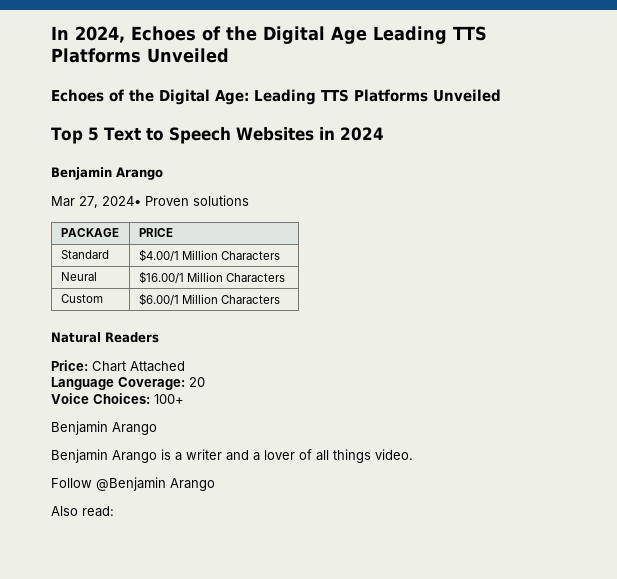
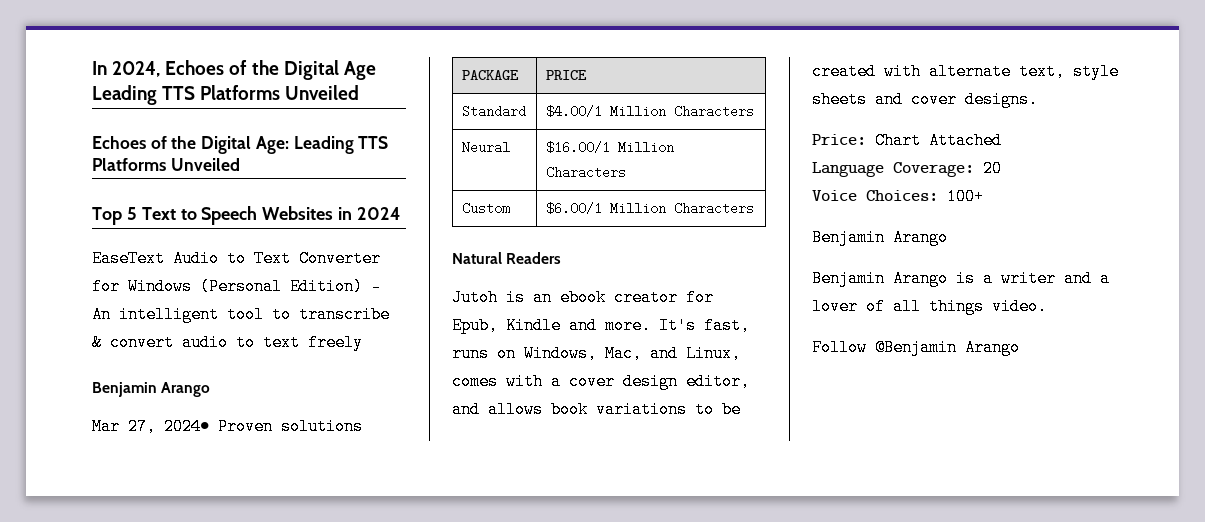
(384, 134) none -> [92,250,381,267] [92,278,381,295] [92,306,390,323] [92,334,363,351] // EaseText Audio to Text Converter for Windows (Personal Edition) - An intelligent tool to transcribe & convert audio to text freely
(159, 337) none -> [452,289,714,306] [452,317,750,334] [452,345,741,362] [452,373,750,390] [452,401,741,418] [812,63,1119,80] [812,91,1038,108] // Jutoh is an ebook creator for Epub, Kindle and more. It's fast, runs on Windows, Mac, and Linux, comes with a cover design editor, and allows book variations to be created with alternate text, style sheets and cover designs.
[51,506,114,517] // Also read: -> (1020, 347) none

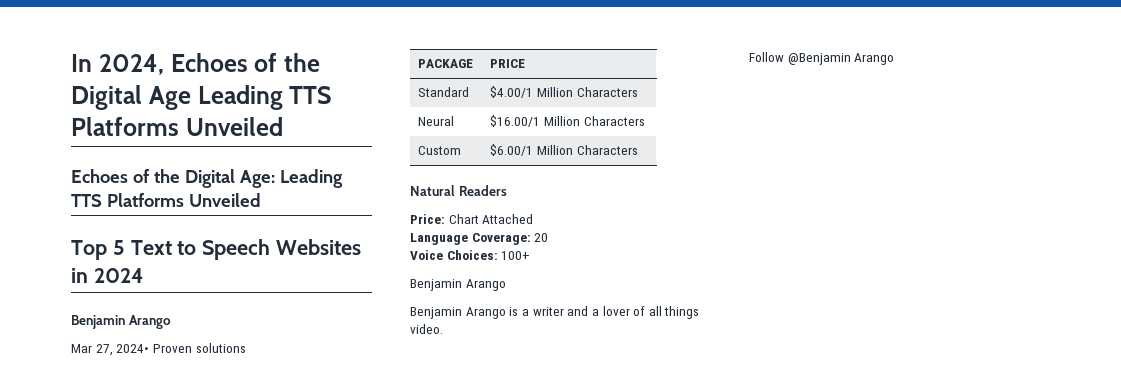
[92,250,381,267] [92,278,381,295] [92,306,390,323] [92,334,363,351] // EaseText Audio to Text Converter for Windows (Personal Edition) - An intelligent tool to transcribe & convert audio to text freely -> (143, 275) none
[452,289,714,306] [452,317,750,334] [452,345,741,362] [452,373,750,390] [452,401,741,418] [812,63,1119,80] [812,91,1038,108] // Jutoh is an ebook creator for Epub, Kindle and more. It's fast, runs on Windows, Mac, and Linux, comes with a cover design editor, and allows book variations to be created with alternate text, style sheets and cover designs. -> (507, 190) none

